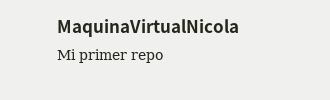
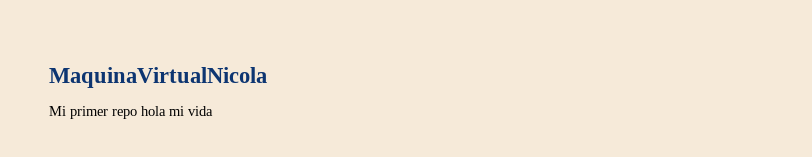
(163, 57) none -> [141,106,213,116] hola mi vida

